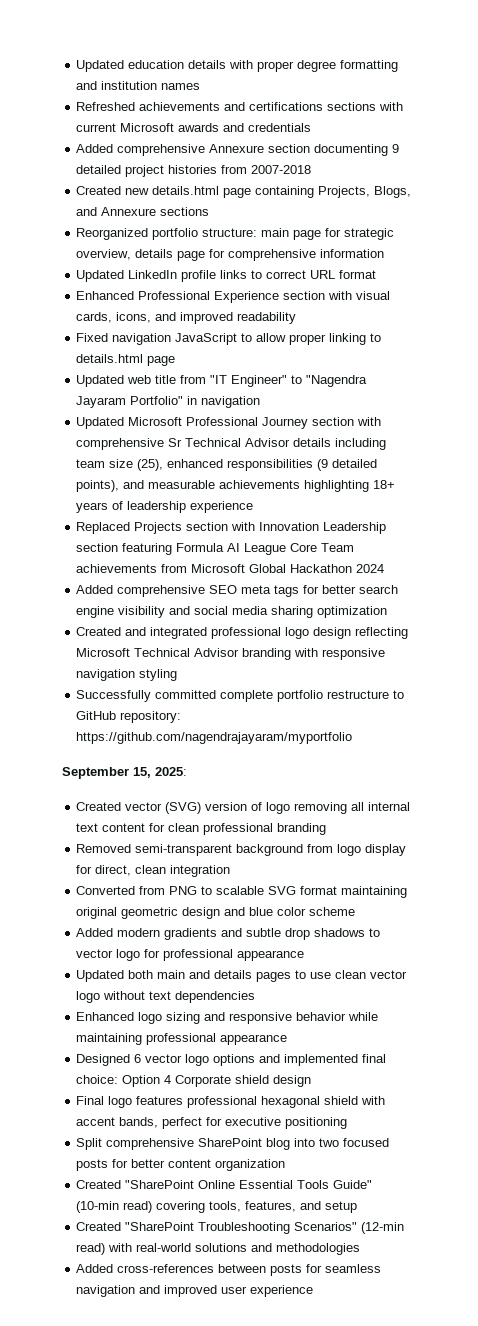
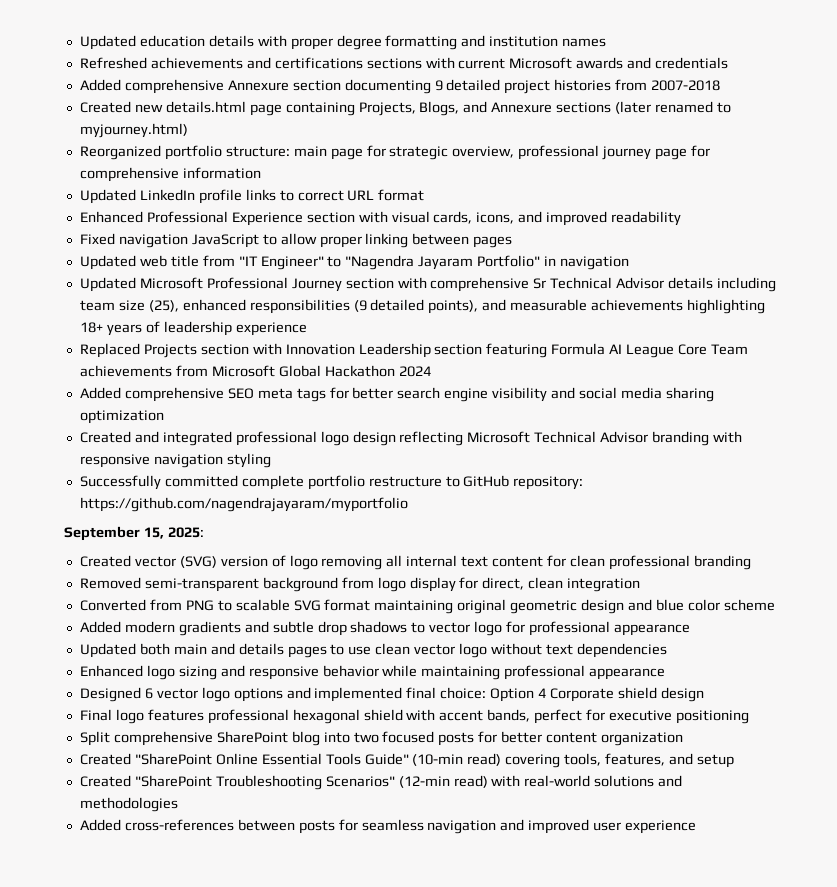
(210, 211) none -> [615,101,731,114] [79,123,188,138] (later renamed to myjourney.html)
[135,249,174,258] details -> [518,145,652,160] professional journey
[370,333,382,342] [76,354,176,366] to details.html page -> [412,233,513,248] between pages

